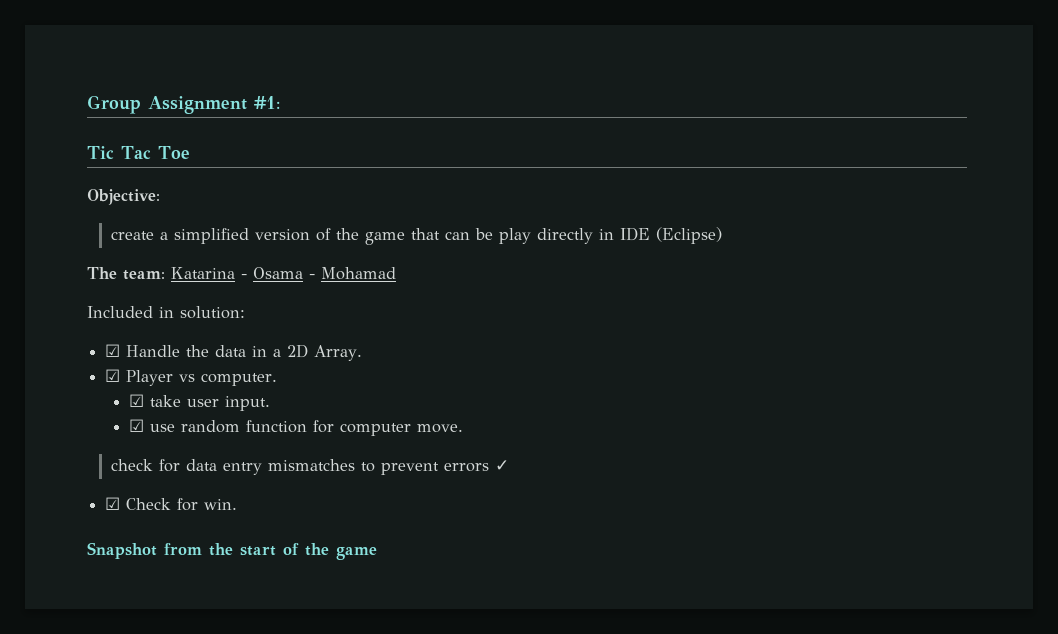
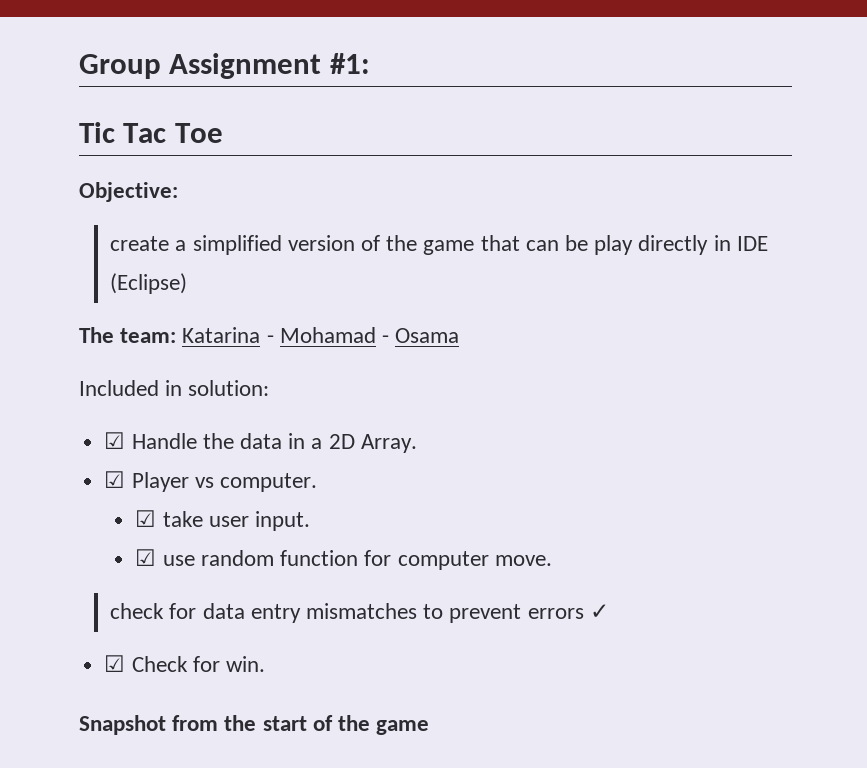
(247, 276) none -> [279,327,390,343] Mohamad -
[309,267,396,280] - Mohamad -> (460, 335) none

